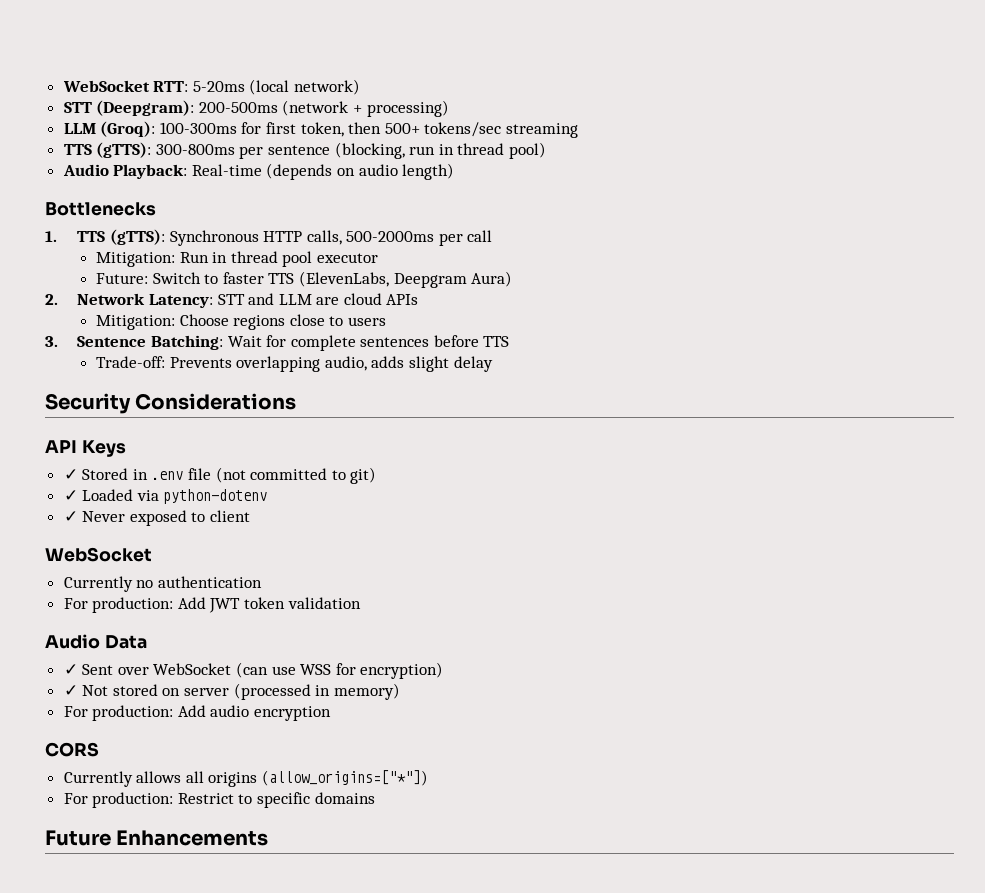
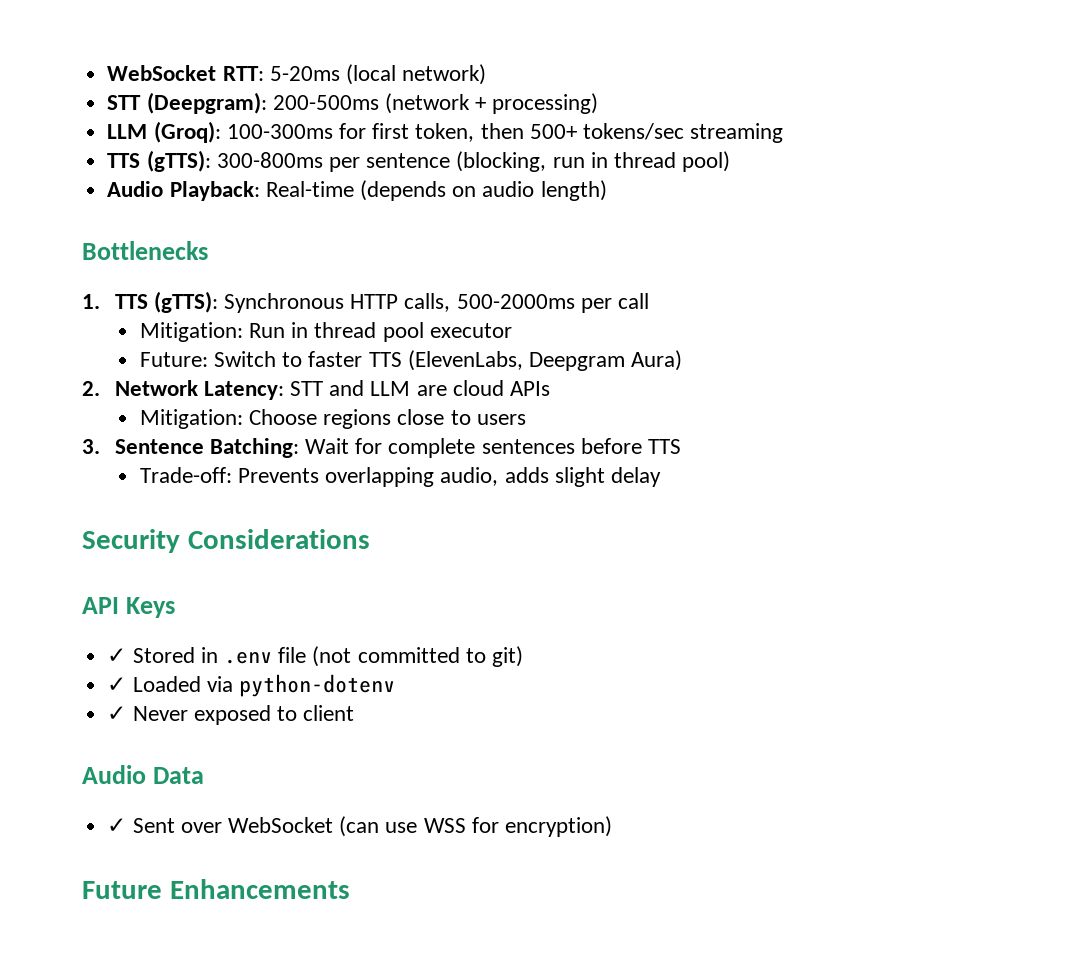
[45,547,152,562] [63,576,262,592] [63,597,361,613] // WebSocket // Currently no authentication // For production: Add JWT token validation -> (355, 713) none
[63,683,400,700] [63,705,332,721] [45,742,99,757] [63,770,429,787] [63,792,375,808] // ✓ Not stored on server (processed in memory) // For production: Add audio encryption // CORS // Currently allows all origins (allow_origins=["*"]) // For production: Restrict to specific domains -> (612, 826) none

